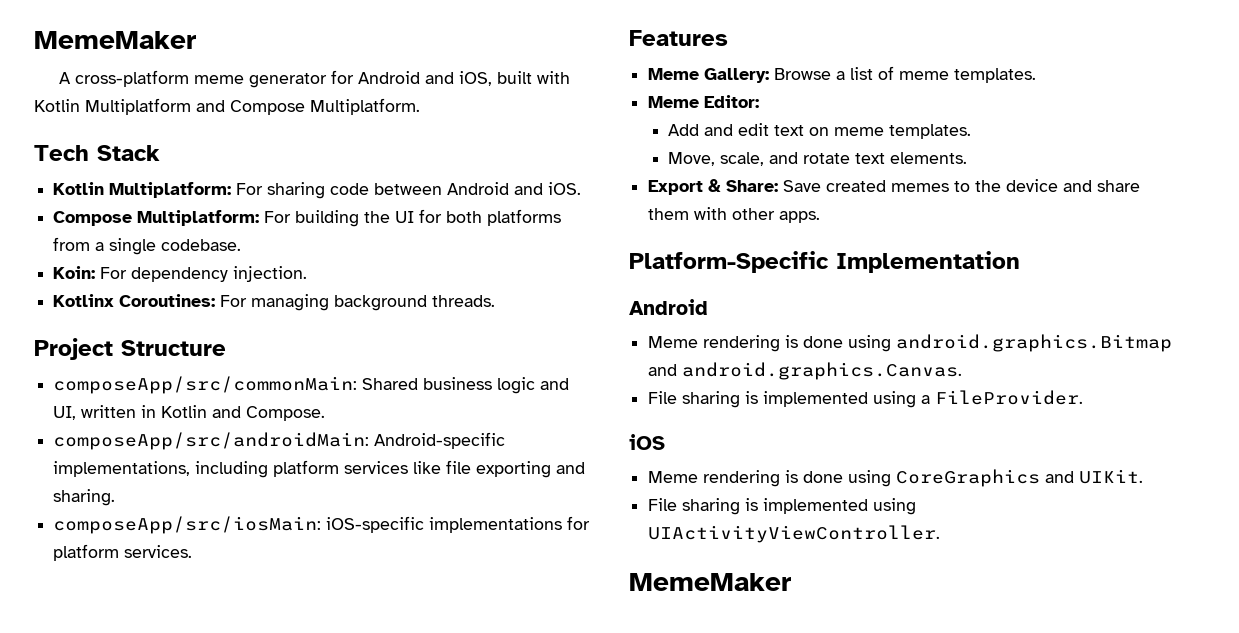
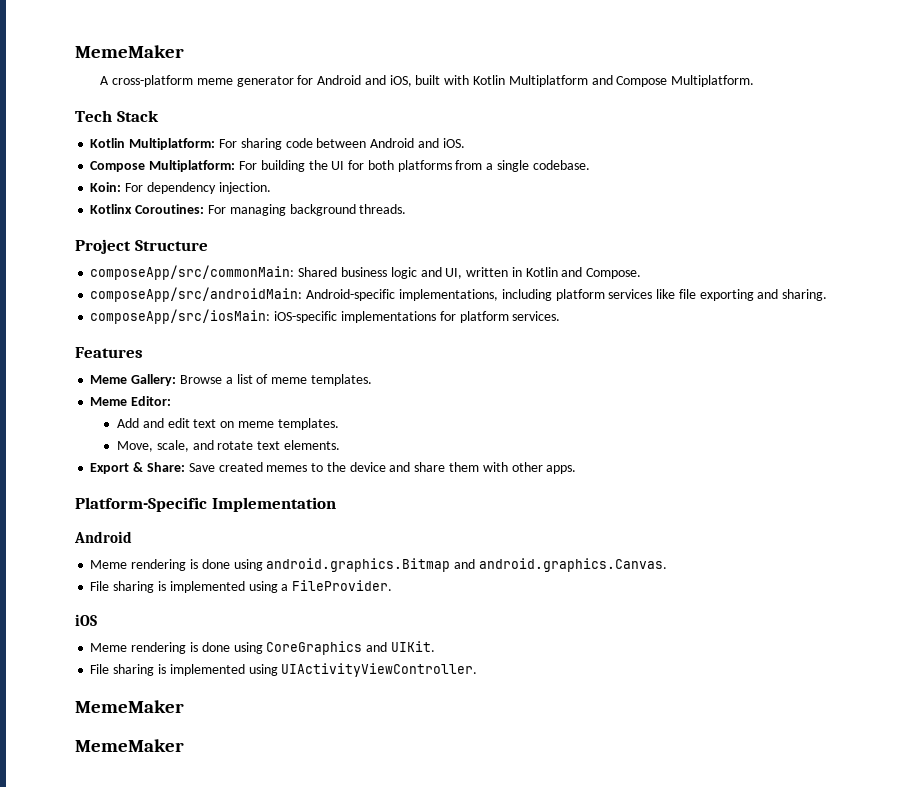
(791, 582) none -> [75,739,184,752] // MemeMaker

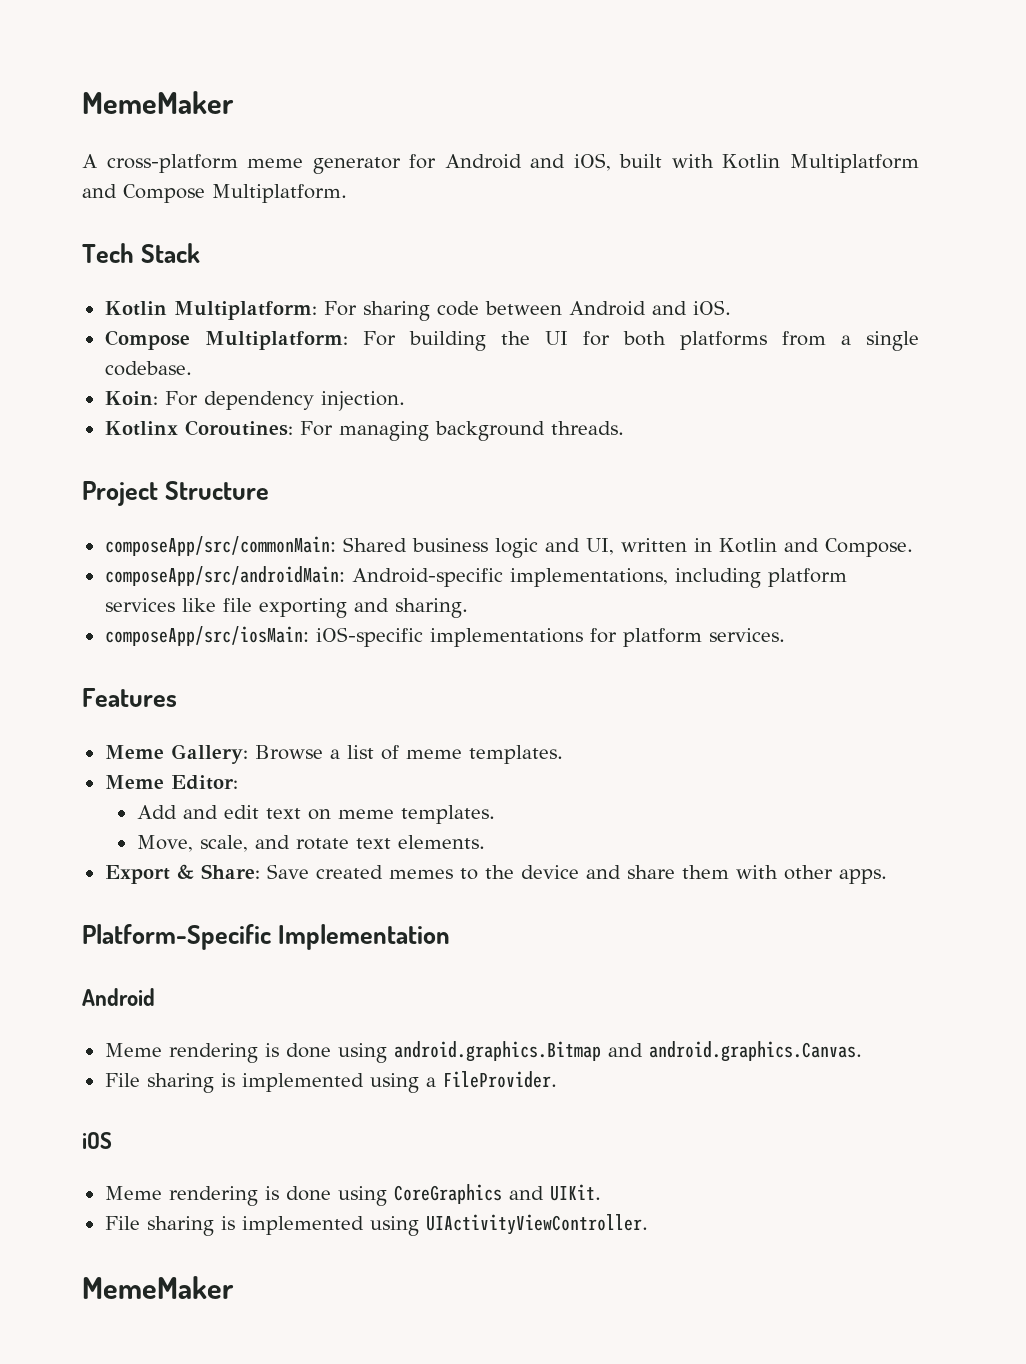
[75,739,184,752] // MemeMaker -> (234, 1287) none

